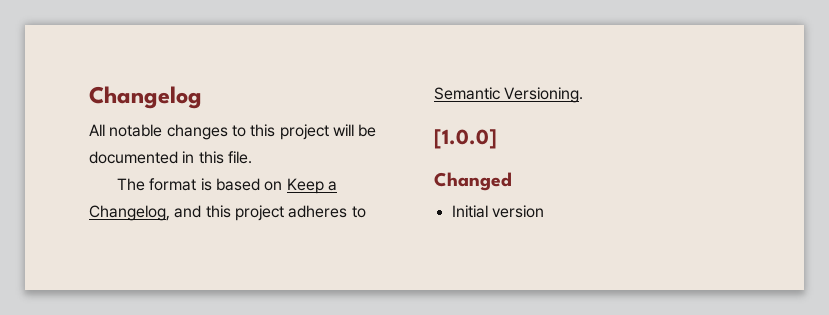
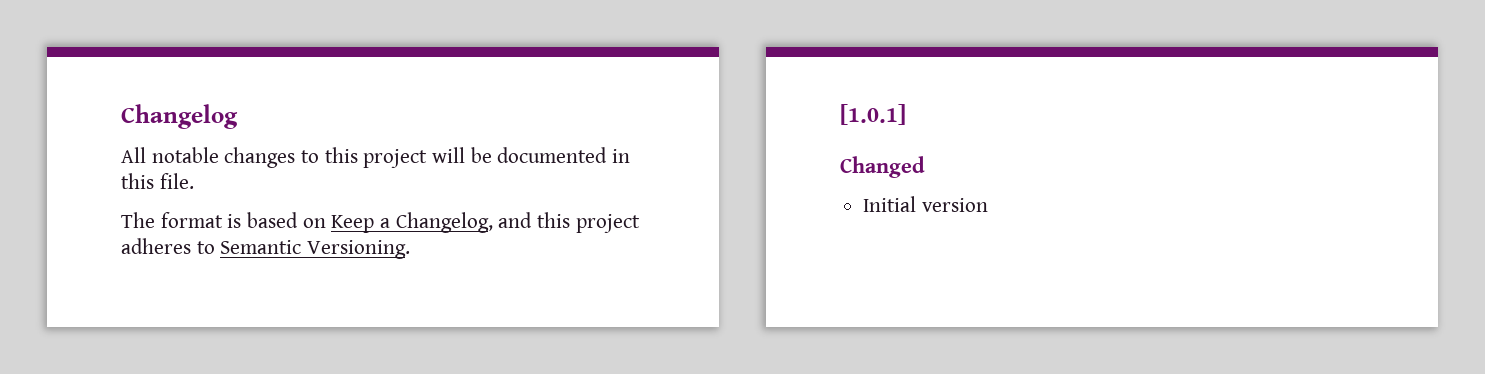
[434,129,497,149] [1.0.0] -> [840,104,906,125] [1.0.1]

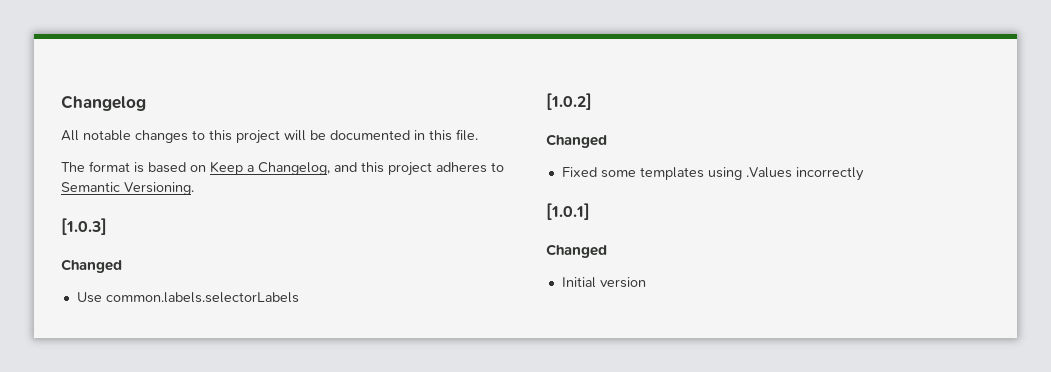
(411, 249) none -> [61,218,107,235] [61,259,122,273] [76,292,299,303] [546,93,592,110] [546,134,607,148] [561,167,864,181] // [1.0.3] // Changed // Use common.labels.selectorLabels // [1.0.2] // Changed // Fixed some templates using .Values incorrectly

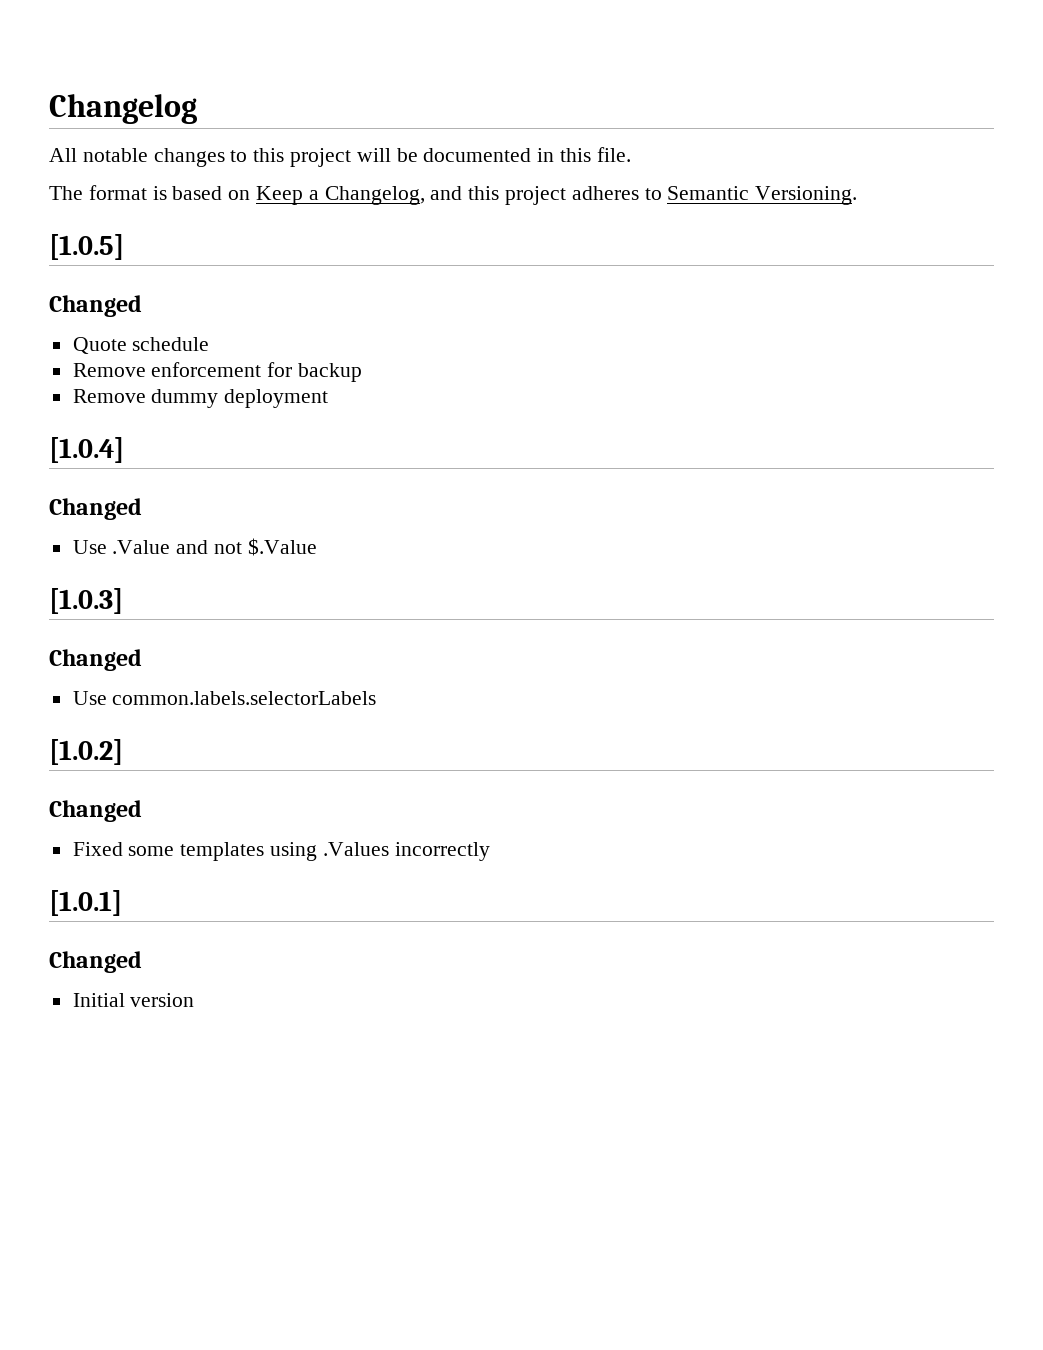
(194, 188) none -> [49,234,124,260] [49,295,142,317] [72,337,210,354] [72,362,363,382] [72,389,329,408] [49,437,124,463] [49,498,142,520] [72,538,317,556] // [1.0.5] // Changed // Quote schedule // Remove enforcement for backup // Remove dummy deployment // [1.0.4] // Changed // Use .Value and not $.Value

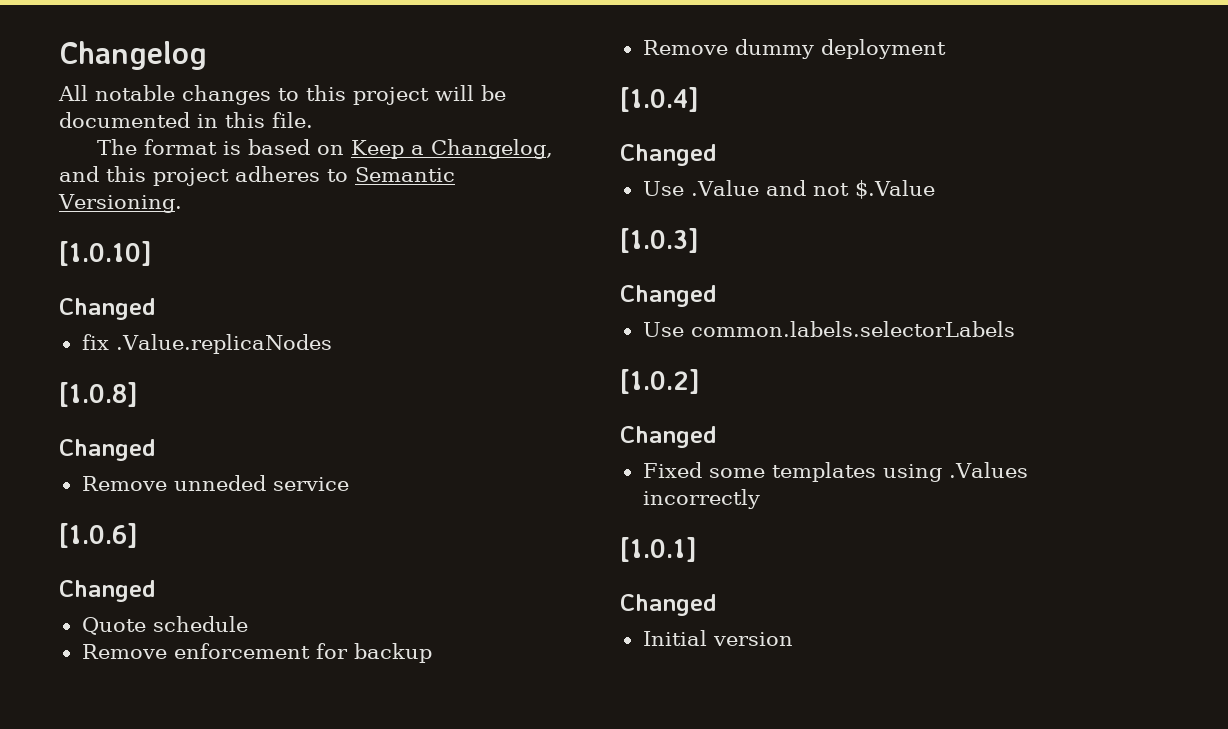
[49,234,124,260] [1.0.5] -> [59,241,152,266] [59,298,156,320] [81,334,332,354] [59,382,138,407] [59,439,156,461] [81,475,349,491] [59,523,138,548] [1.0.10] // Changed // fix .Value.replicaNodes // [1.0.8] // Changed // Remove unneded service // [1.0.6]

